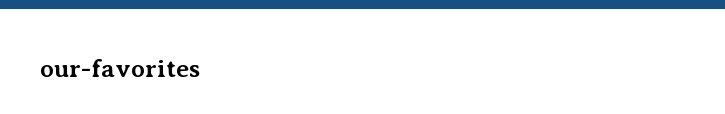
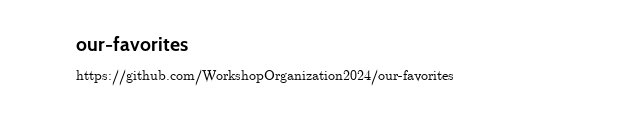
(200, 68) none -> [76,69,454,86] // https://github.com/WorkshopOrganization2024/our-favorites

